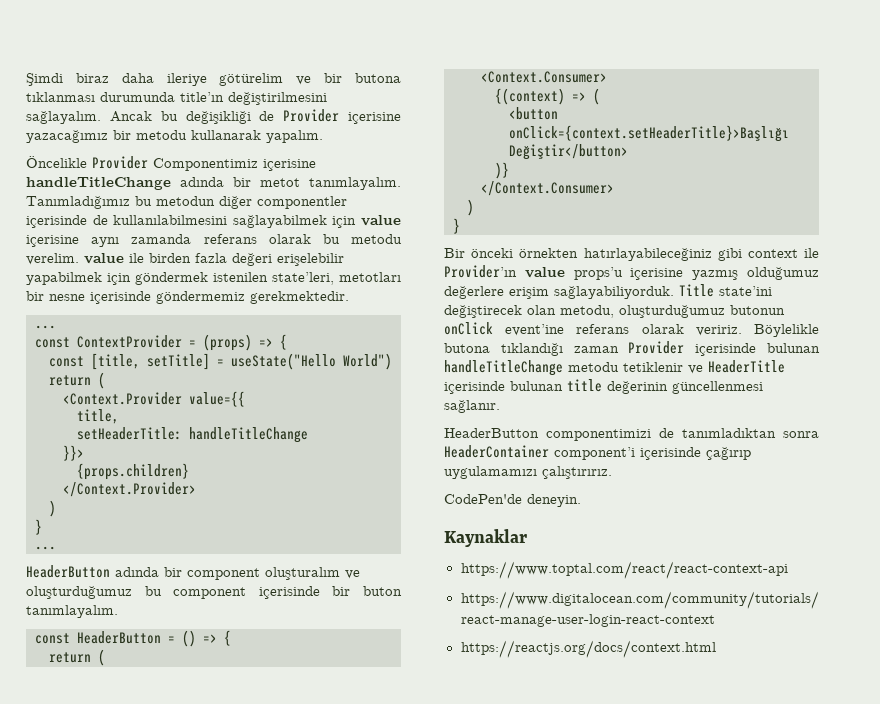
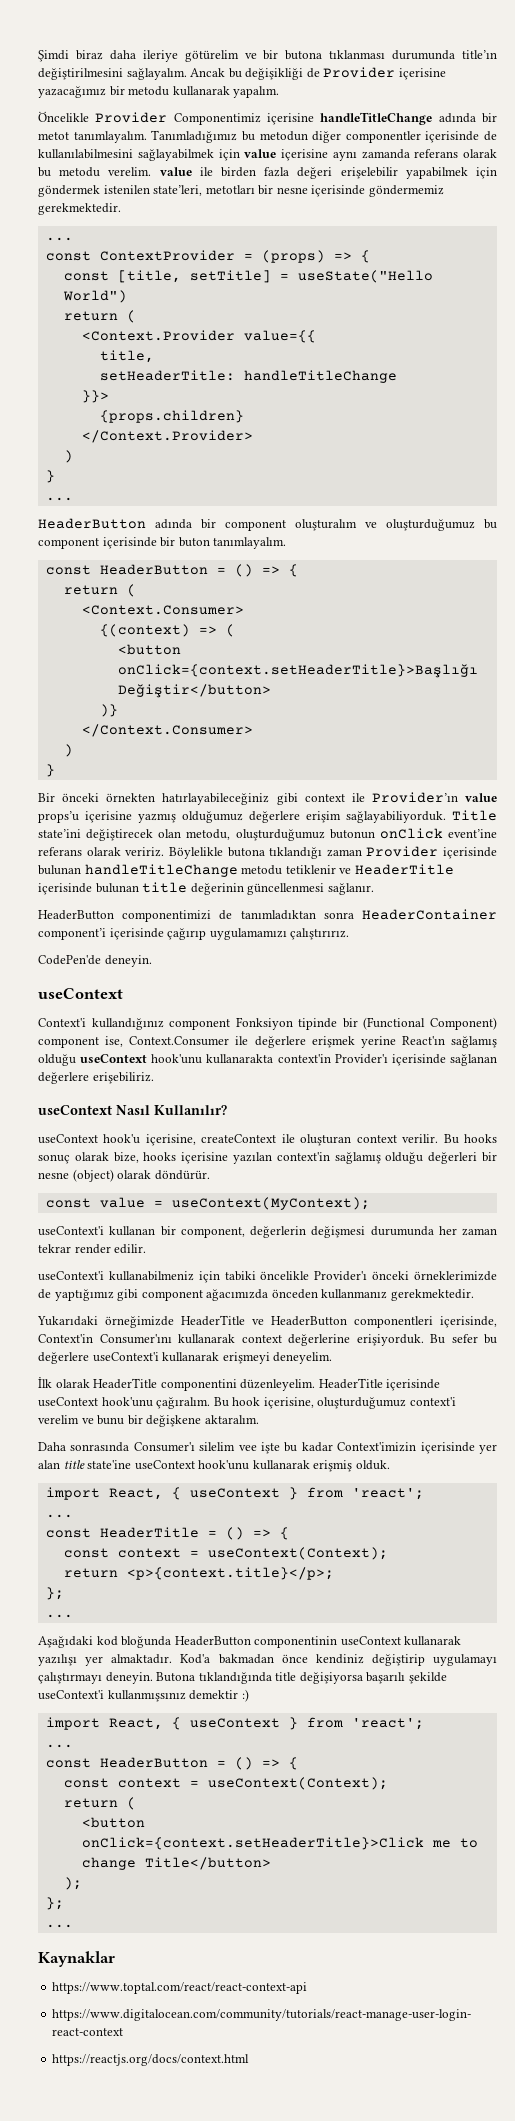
(581, 500) none -> [38,988,123,999] [38,1017,497,1030] [38,1036,497,1048] [38,1054,498,1066] [38,1072,154,1084] [38,1105,227,1115] [38,1134,498,1146] [38,1152,498,1164] [38,1169,210,1182] [45,1197,370,1210] [38,1226,497,1238] [38,1244,147,1254] [38,1271,497,1283] [38,1289,474,1301] [37,1315,497,1328] [38,1334,497,1346] [38,1352,333,1364] [38,1377,441,1391] [38,1397,456,1409] [38,1415,259,1427] [38,1442,497,1454] [38,1460,390,1472] [45,1487,424,1500] [45,1514,73,1518] [45,1527,289,1540] [63,1547,388,1560] [63,1567,334,1580] [45,1587,64,1600] [45,1614,73,1618] [38,1636,462,1648] [38,1654,497,1666] [38,1672,447,1684] [38,1689,249,1702] [45,1717,424,1730] [45,1744,73,1748] [45,1757,298,1770] [63,1777,388,1790] [63,1797,136,1810] [81,1817,145,1828] [81,1837,478,1850] [81,1857,271,1870] [63,1877,82,1890] [45,1897,64,1910] [45,1924,73,1928] // useContext // Context'i kullandığınız component Fonksiyon tipinde bir (Functional Component) component ise, Context.Consumer ile değerlere erişmek yerine React'ın sağlamış olduğu useContext hook'unu kullanarakta context'in Provider'ı içerisinde sağlanan değerlere erişebiliriz. // useContext Nasıl Kullanılır? // useContext hook'u içerisine, createContext ile oluşturan context verilir. Bu hooks sonuç olarak bize, hooks içerisine yazılan context'in sağlamış olduğu değerleri bir nesne (object) olarak döndürür. // const value = useContext(MyContext); // useContext'i kullanan bir component, değerlerin değişmesi durumunda her zaman tekrar render edilir. // useContext'i kullanabilmeniz için tabiki öncelikle Provider'ı önceki örneklerimizde de yaptığımız gibi component ağacımızda önceden kullanmanız gerekmektedir. // Yukarıdaki örneğimizde HeaderTitle ve HeaderButton componentleri içerisinde, Context'in Consumer'ını kullanarak context değerlerine erişiyorduk. Bu sefer bu değerlere useContext'i kullanarak erişmeyi deneyelim. // İlk olarak HeaderTitle componentini düzenleyelim. HeaderTitle içerisinde useContext hook'unu çağıralım. Bu hook içerisine, oluşturduğumuz context'i verelim ve bunu bir değişkene aktaralım. // Daha sonrasında Consumer'ı silelim vee işte bu kadar Context'imizin içerisinde yer alan title state'ine useContext hook'unu kullanarak erişmiş olduk. // import React, { useContext } from 'react'; // ... // const HeaderTitle = () => { // const context = useContext(Context); // return <p>{context.title}</p>; // }; // ... // Aşağıdaki kod bloğunda HeaderButton componentinin useContext kullanarak yazılışı yer almaktadır. Kod'a bakmadan önce kendiniz değiştirip uygulamayı çalıştırmayı deneyin. Butona tıklandığında title değişiyorsa başarılı şekilde useContext'i kullanmışsınız demektir :) // import React, { useContext } from 'react'; // ... // const HeaderButton = () => { // const context = useContext(Context); // return ( // <button onClick={context.setHeaderTitle}>Click me to change Title</button> // ); // }; // ...

